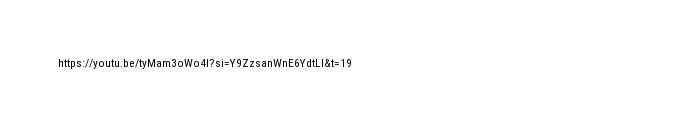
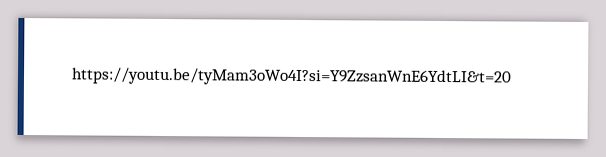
[58,59,352,69] https://youtu.be/tyMam3oWo4I?si=Y9ZzsanWnE6YdtLI&t=19 -> [71,67,512,87] https://youtu.be/tyMam3oWo4I?si=Y9ZzsanWnE6YdtLI&t=20

